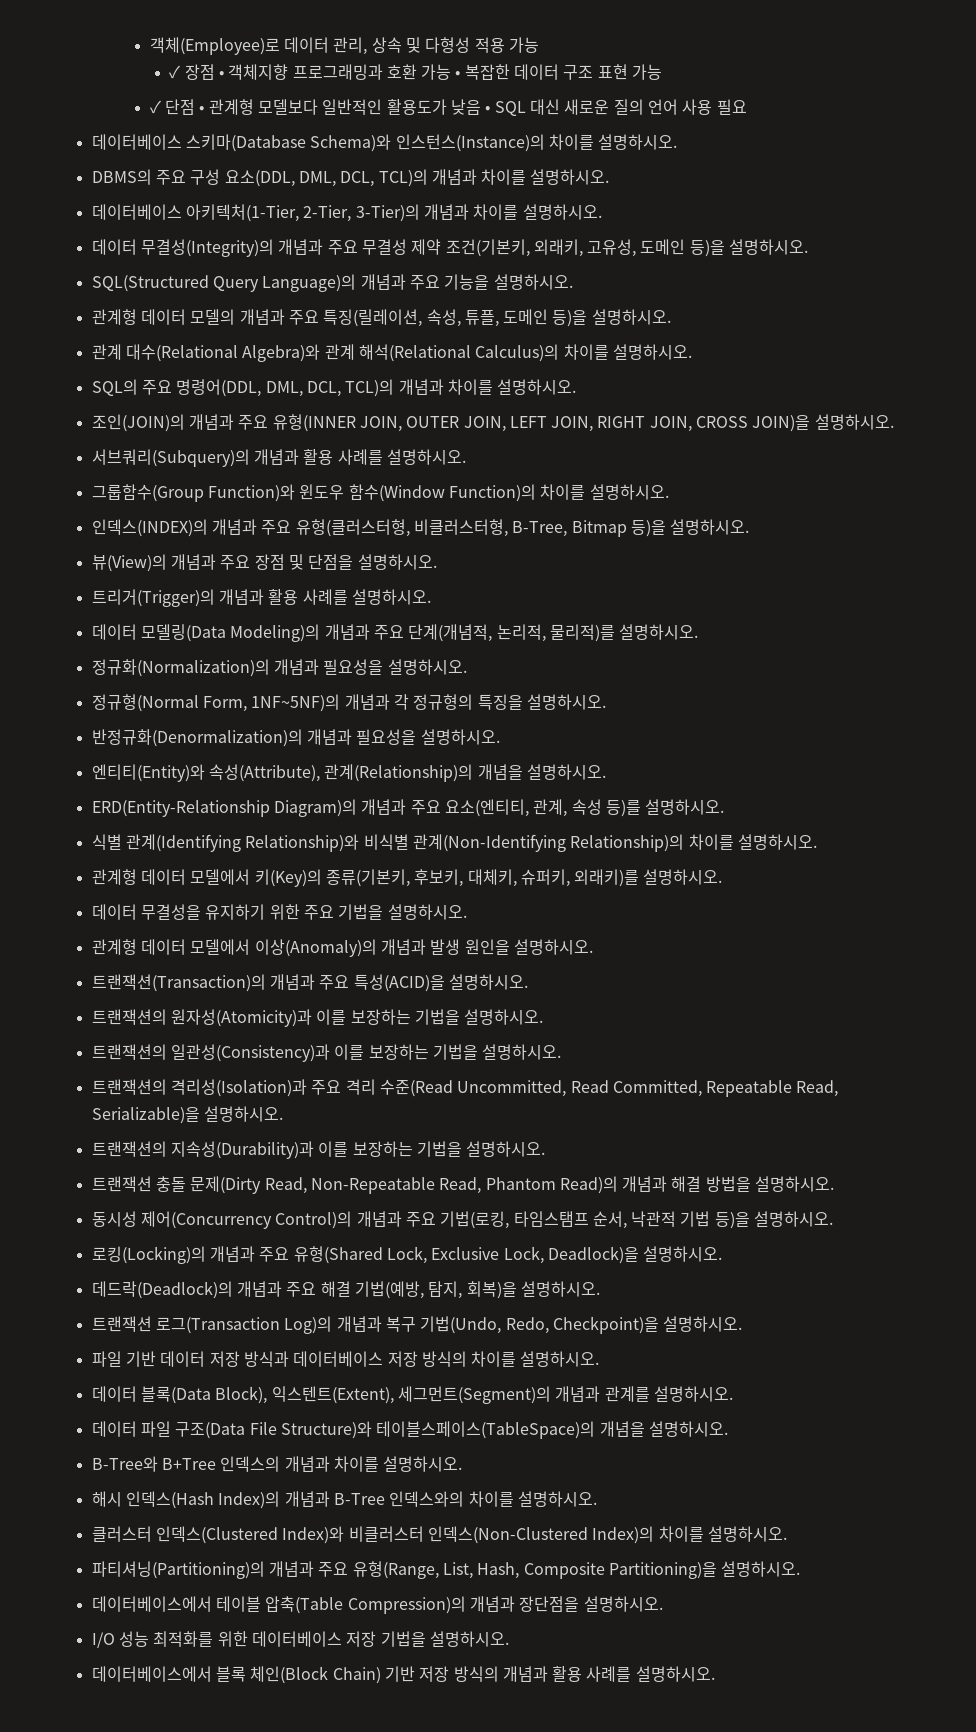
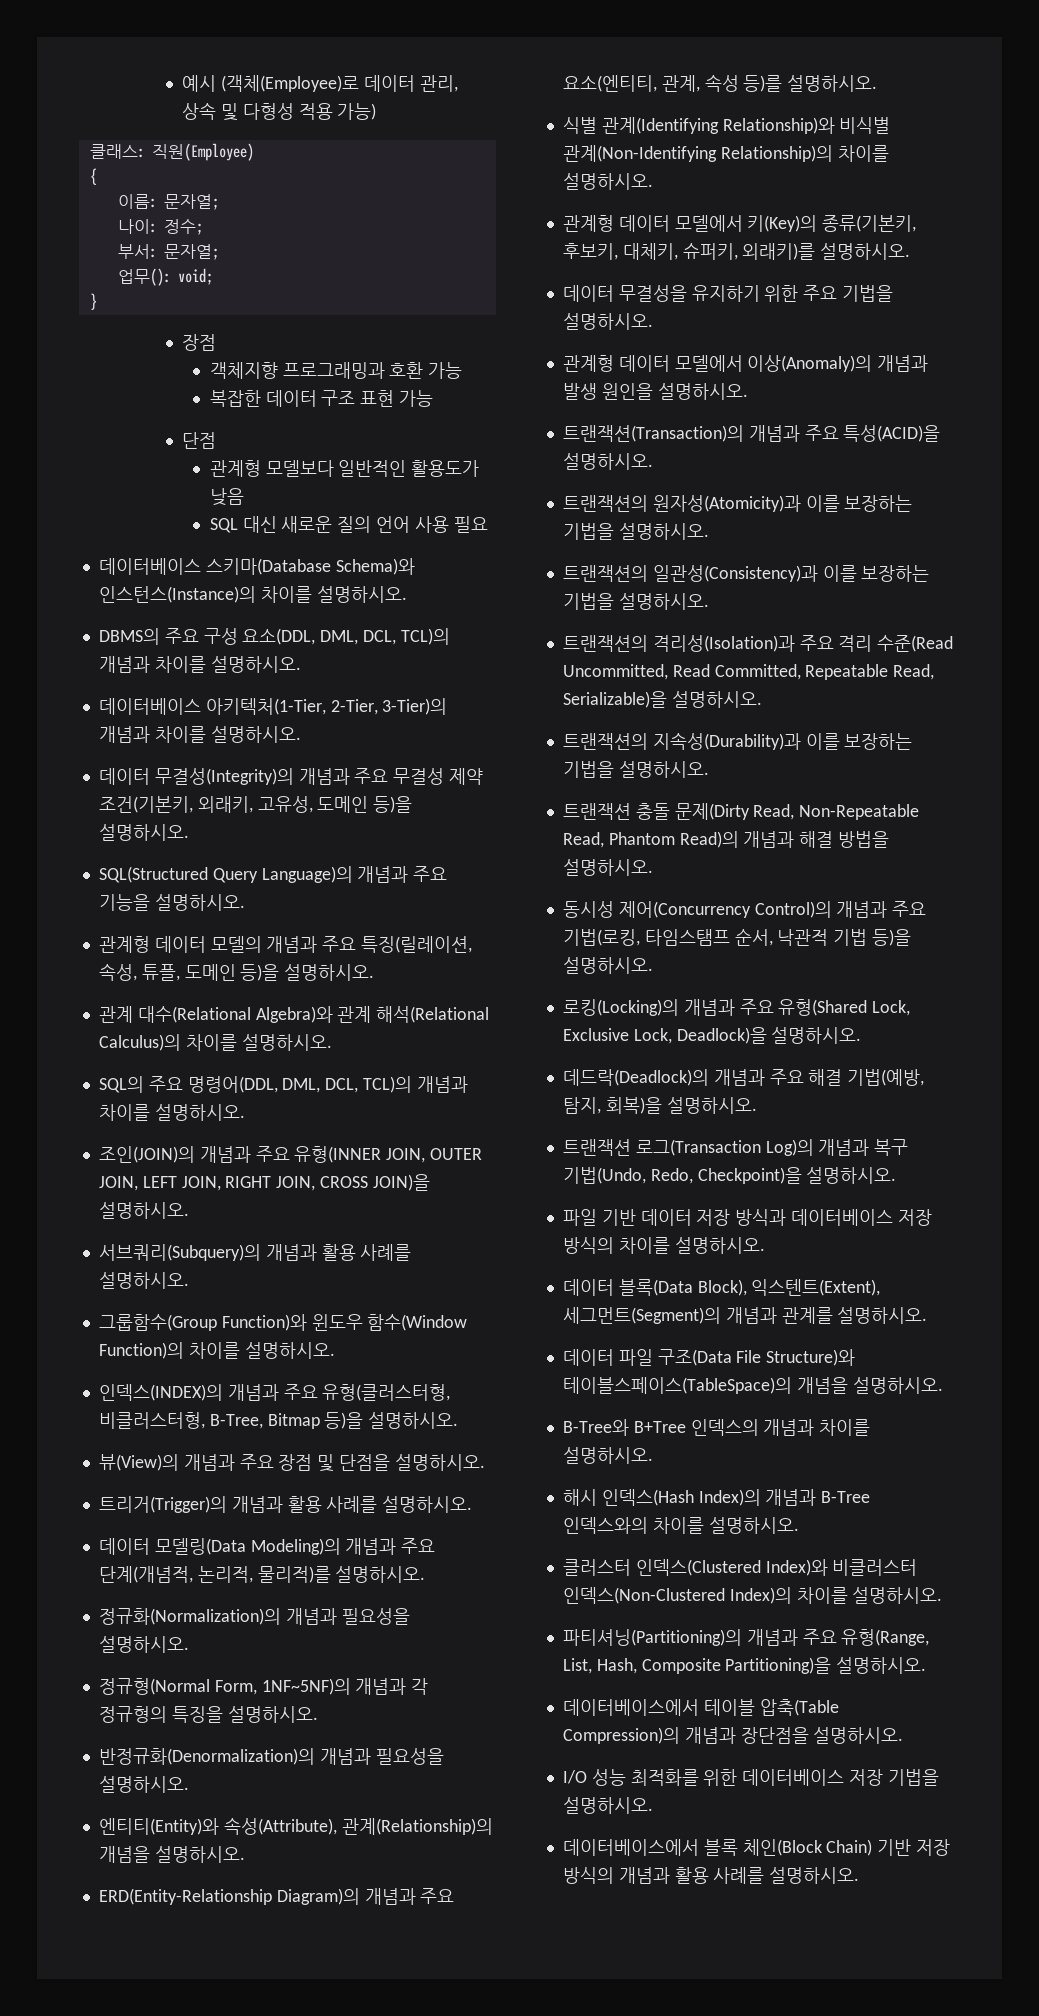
[149,37,280,55] 객체(Employee)로 -> [181,75,359,92] 예시 (객체(Employee)로
[509,37,540,53] [169,64,224,80] 가능 // ✓ 장점 • -> [337,103,377,120] [89,143,254,161] [89,168,97,185] [117,194,219,210] [117,219,203,235] [117,244,219,260] [117,268,213,286] [89,293,97,310] [181,334,216,351] 가능) // 클래스: 직원(Employee) // { // 이름: 문자열; // 나이: 정수; // 부서: 문자열; // 업무(): void; // } // 장점 //
[455,71,461,78] • -> (463, 370) //
[149,100,161,114] ✓ -> (434, 398) none
[199,106,205,113] • -> (216, 440) //
[485,106,491,113] • -> (244, 497) //

